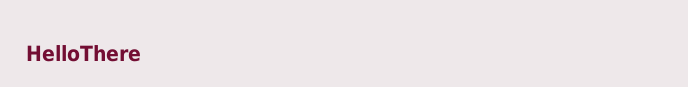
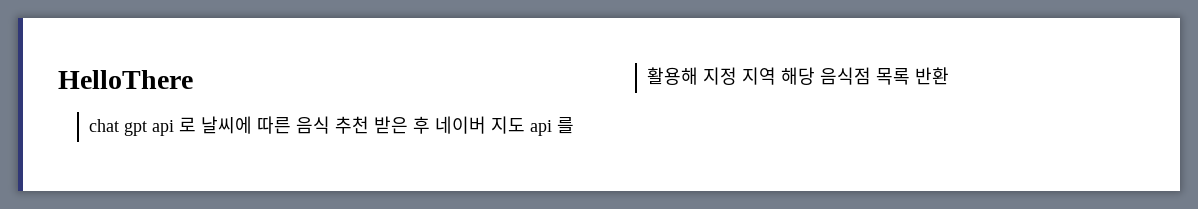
(141, 53) none -> [89,116,575,136] [647,67,950,85] // chat gpt api 로 날씨에 따른 음식 추천 받은 후 네이버 지도 api 를 활용해 지정 지역 해당 음식점 목록 반환

